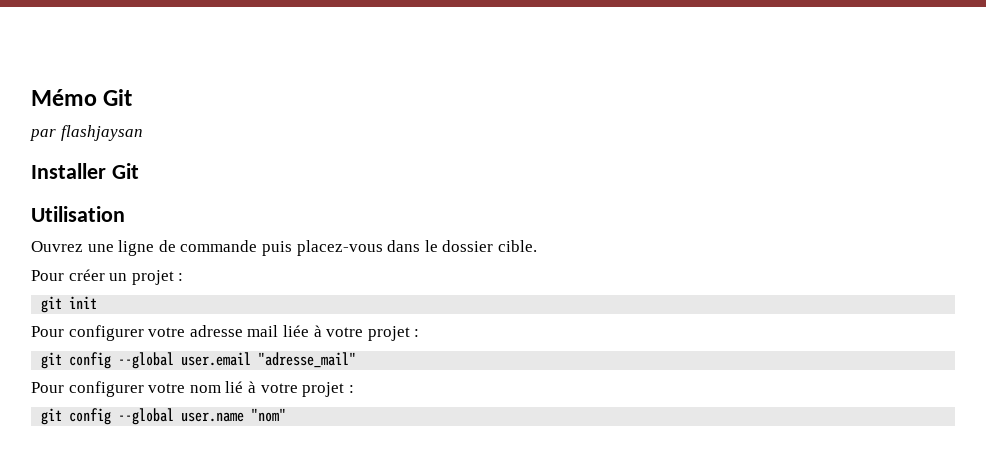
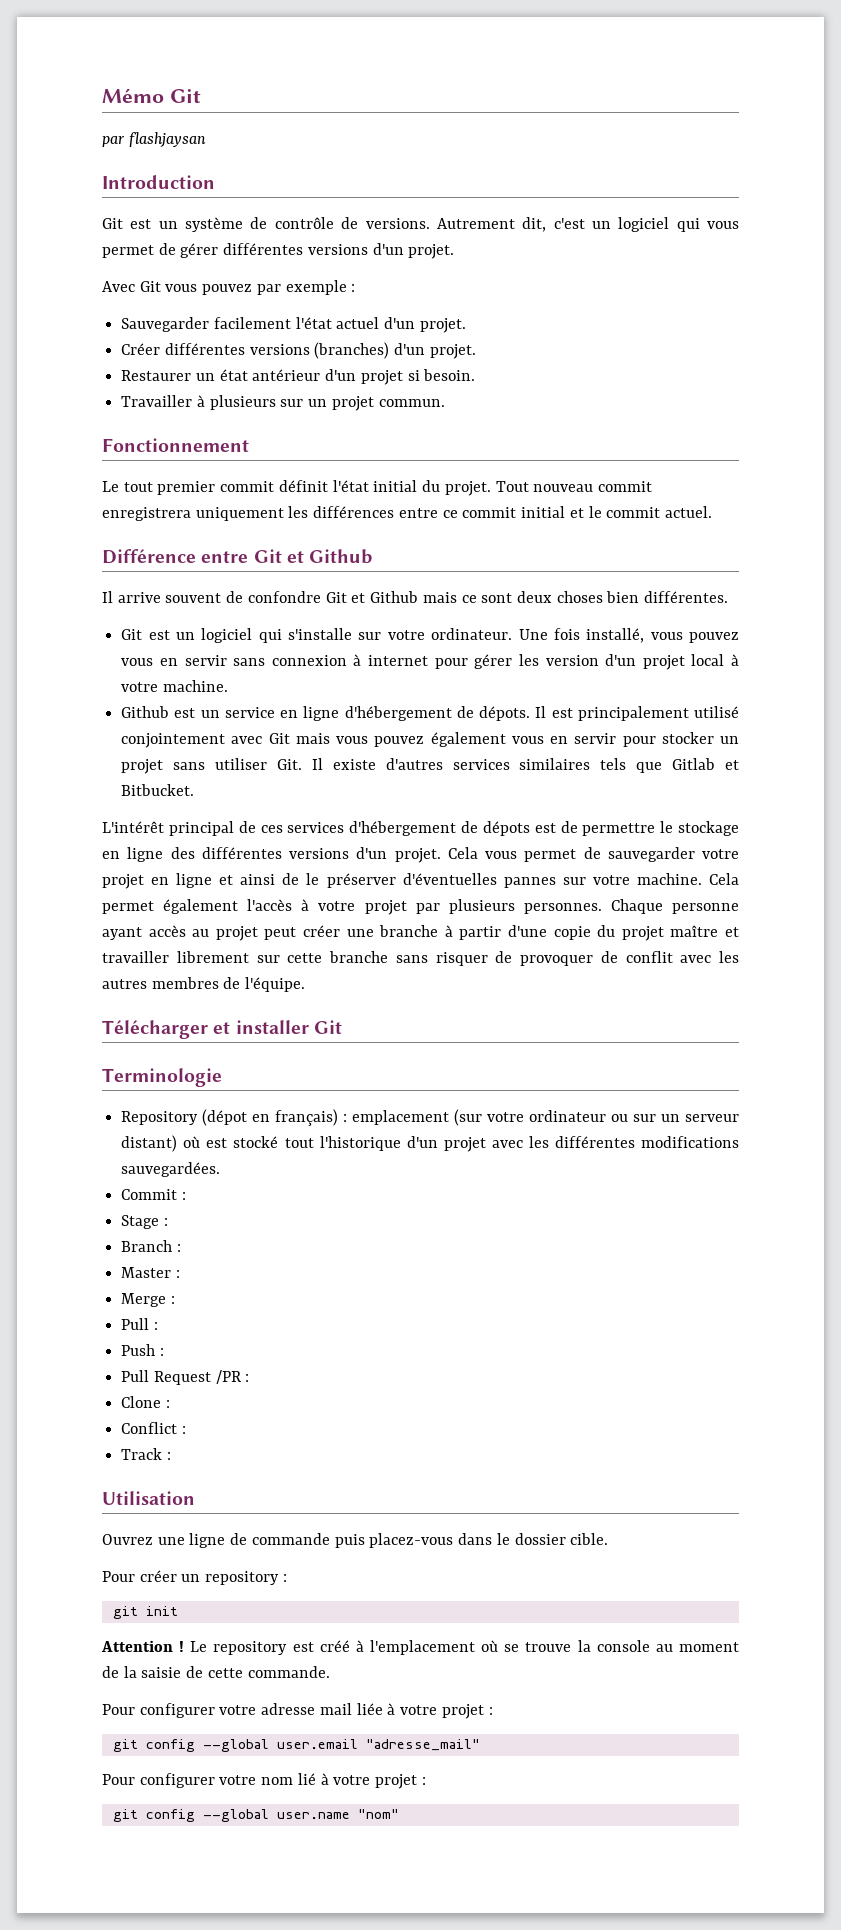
[31,163,139,179] Installer Git -> [102,175,215,189] [102,217,739,232] [102,243,455,259] [102,280,356,295] [121,317,466,333] [121,342,476,359] [121,369,476,385] [121,395,445,411] [102,438,249,452] [102,480,652,496] [102,506,712,521] [102,549,373,564] [102,591,729,603] [121,628,740,643] [121,654,739,670] [121,680,228,692] [121,706,739,721] [121,732,739,748] [121,758,740,774] [121,784,195,796] [102,821,739,836] [102,847,739,863] [102,873,740,889] [102,899,740,915] [102,925,740,941] [102,951,739,966] [102,977,306,992] [102,1020,342,1039] [102,1068,222,1087] [121,1109,739,1126] [121,1135,739,1152] [121,1162,221,1177] [121,1189,186,1200] [121,1215,168,1229] [121,1240,181,1252] [121,1267,180,1278] [121,1293,175,1307] [121,1318,158,1330] [121,1344,164,1356] [121,1370,250,1385] [121,1396,170,1408] [121,1422,186,1434] [121,1448,171,1460] Introduction // Git est un système de contrôle de versions. Autrement dit, c'est un logiciel qui vous permet de gérer différentes versions d'un projet. // Avec Git vous pouvez par exemple : // Sauvegarder facilement l'état actuel d'un projet. // Créer différentes versions (branches) d'un projet. // Restaurer un état antérieur d'un projet si besoin. // Travailler à plusieurs sur un projet commun. // Fonctionnement // Le tout premier commit définit l'état initial du projet. Tout nouveau commit enregistrera uniquement les différences entre ce commit initial et le commit actuel. // Différence entre Git et Github // Il arrive souvent de confondre Git et Github mais ce sont deux choses bien différentes. // Git est un logiciel qui s'installe sur votre ordinateur. Une fois installé, vous pouvez vous en servir sans connexion à internet pour gérer les version d'un projet local à votre machine. // Github est un service en ligne d'hébergement de dépots. Il est principalement utilisé conjointement avec Git mais vous pouvez également vous en servir pour stocker un projet sans utiliser Git. Il existe d'autres services similaires tels que Gitlab et Bitbucket. // L'intérêt principal de ces services d'hébergement de dépots est de permettre le stockage en ligne des différentes versions d'un projet. Cela vous permet de sauvegarder votre projet en ligne et ainsi de le préserver d'éventuelles pannes sur votre machine. Cela permet également l'accès à votre projet par plusieurs personnes. Chaque personne ayant accès au projet peut créer une branche à partir d'une copie du projet maître et travailler librement sur cette branche sans risquer de provoquer de conflit avec les autres membres de l'équipe. // Télécharger et installer Git // Terminologie // Repository (dépot en français) : emplacement (sur votre ordinateur ou sur un serveur distant) où est stocké tout l'historique d'un projet avec les différentes modifications sauvegardées. // Commit : // Stage : // Branch : // Master : // Merge : // Pull : // Push : // Pull Request /PR : // Clone : // Conflict : // Track :
[131,270,174,285] projet -> [205,1571,280,1585] repository
(98, 302) none -> [101,1640,739,1655] [102,1666,330,1678] // Attention ! Le repository est créé à l'emplacement où se trouve la console au moment de la saisie de cette commande.

